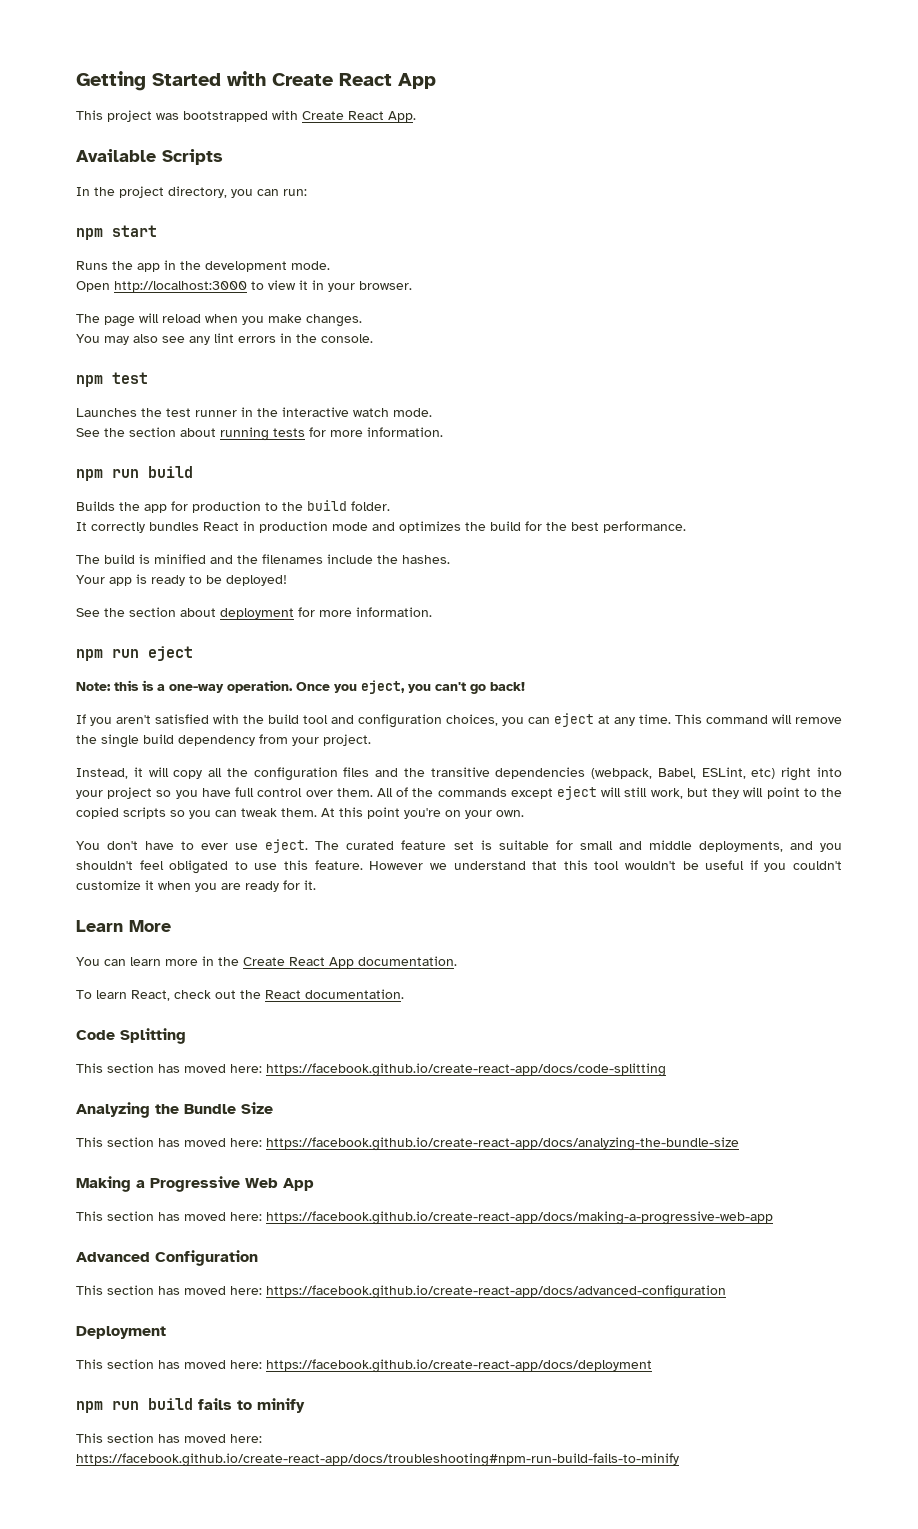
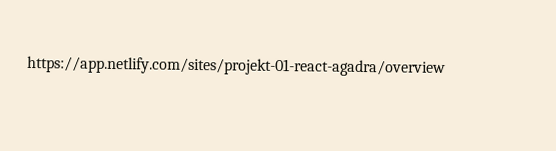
[76,71,436,91] [76,110,416,122] [76,149,223,165] [76,186,307,198] [76,225,157,240] [76,260,330,272] [76,280,412,292] [76,313,362,327] [76,333,373,345] [76,372,148,387] [76,407,432,417] [76,427,443,441] [76,466,193,481] [76,500,390,513] [76,521,686,533] [76,554,450,564] [76,574,287,586] [76,607,432,619] [76,646,193,661] [76,680,525,694] [76,713,842,728] [76,734,371,748] [76,767,842,781] [76,786,843,800] [76,807,524,819] [76,839,842,853] [76,860,842,874] [76,880,316,892] [76,920,171,932] [76,956,457,968] [76,989,404,1001] [76,1028,186,1044] [76,1063,666,1077] [76,1102,273,1118] [76,1137,739,1151] [76,1176,314,1192] [76,1211,773,1225] [76,1250,258,1266] [76,1285,726,1299] [76,1326,166,1339] [76,1359,652,1373] [76,1398,305,1413] [76,1433,262,1443] [76,1453,679,1467] Getting Started with Create React App // This project was bootstrapped with Create React App. // Available Scripts // In the project directory, you can run: // npm start // Runs the app in the development mode. // Open http://localhost:3000 to view it in your browser. // The page will reload when you make changes. // You may also see any lint errors in the console. // npm test // Launches the test runner in the interactive watch mode. // See the section about running tests for more information. // npm run build // Builds the app for production to the build folder. // It correctly bundles React in production mode and optimizes the build for the best performance. // The build is minified and the filenames include the hashes. // Your app is ready to be deployed! // See the section about deployment for more information. // npm run eject // Note: this is a one-way operation. Once you eject, you can't go back! // If you aren't satisfied with the build tool and configuration choices, you can eject at any time. This command will remove the single build dependency from your project. // Instead, it will copy all the configuration files and the transitive dependencies (webpack, Babel, ESLint, etc) right into your project so you have full control over them. All of the commands except eject will still work, but they will point to the copied scripts so you can tweak them. At this point you're on your own. // You don't have to ever use eject. The curated feature set is suitable for small and middle deployments, and you shouldn't feel obligated to use this feature. However we understand that this tool wouldn't be useful if you couldn't customize it when you are ready for it. // Learn More // You can learn more in the Create React App documentation. // To learn React, check out the React documentation. // Code Splitting // This section has moved here: https://facebook.github.io/create-react-app/docs/code-splitting // Analyzing the Bundle Size // This section has moved here: https://facebook.github.io/create-react-app/docs/analyzing-the-bundle-size // Making a Progressive Web App // This section has moved here: https://facebook.github.io/create-react-app/docs/making-a-progressive-web-app // Advanced Configuration // This section has moved here: https://facebook.github.io/create-react-app/docs/advanced-configuration // Deployment // This section has moved here: https://facebook.github.io/create-react-app/docs/deployment // npm run build fails to minify // This section has moved here: https://facebook.github.io/create-react-app/docs/troubleshooting#npm-run-build-fails-to-minify -> [27,55,446,78] https://app.netlify.com/sites/projekt-01-react-agadra/overview

